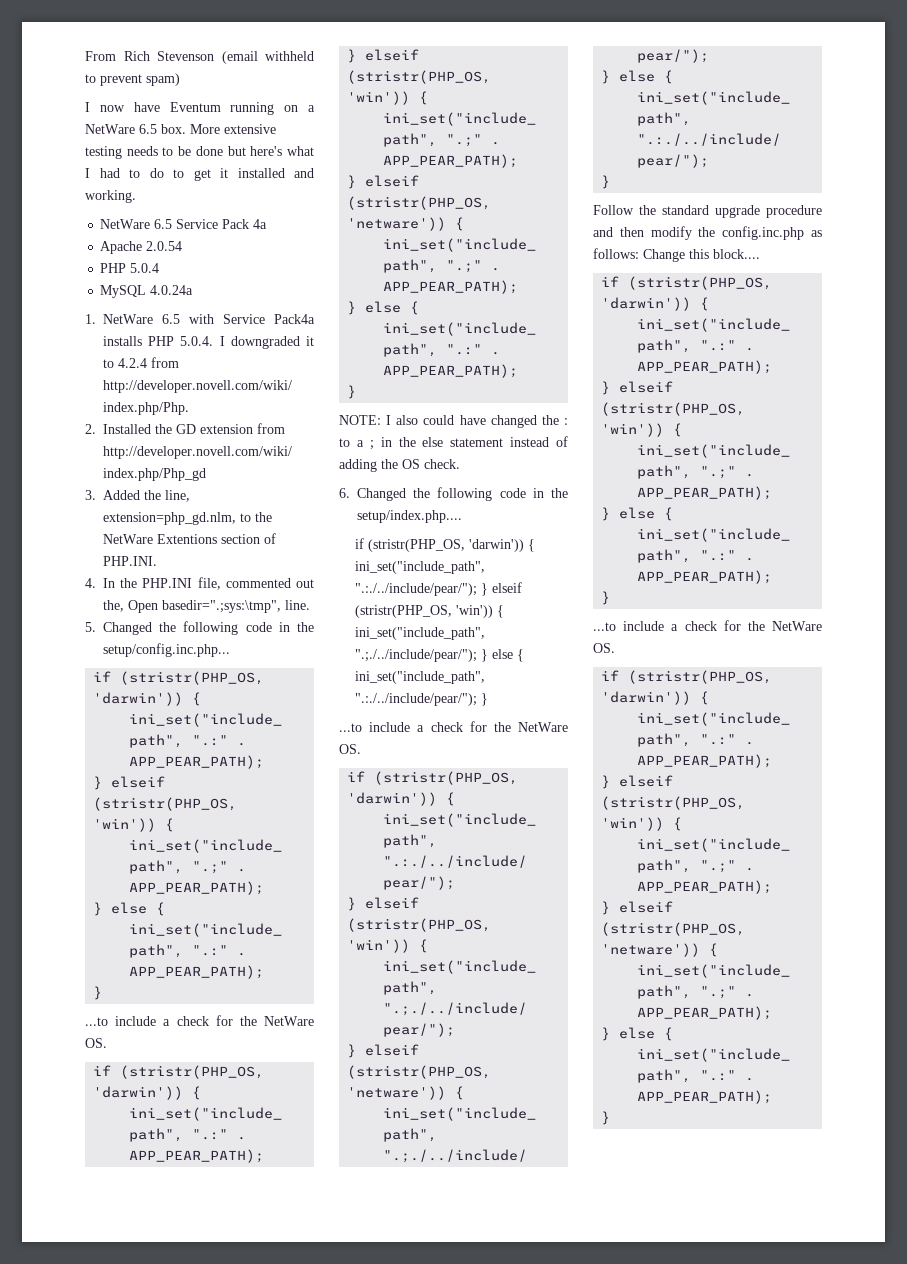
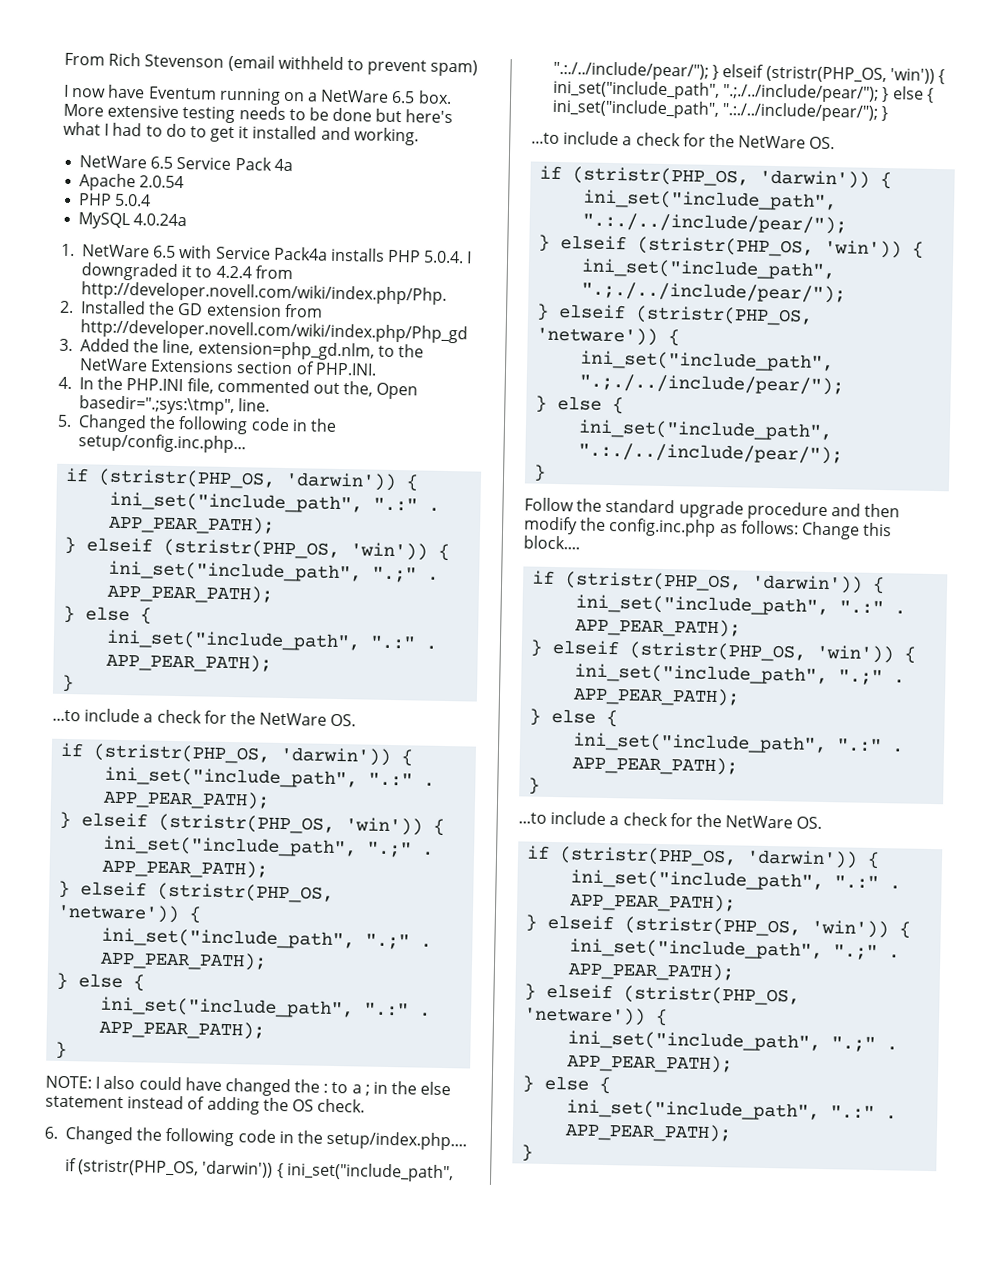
[157,534,217,544] Extentions -> [150,359,235,374] Extensions

